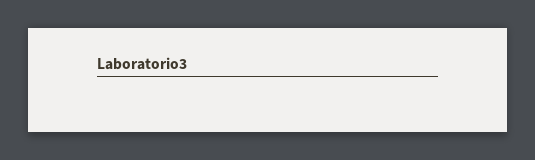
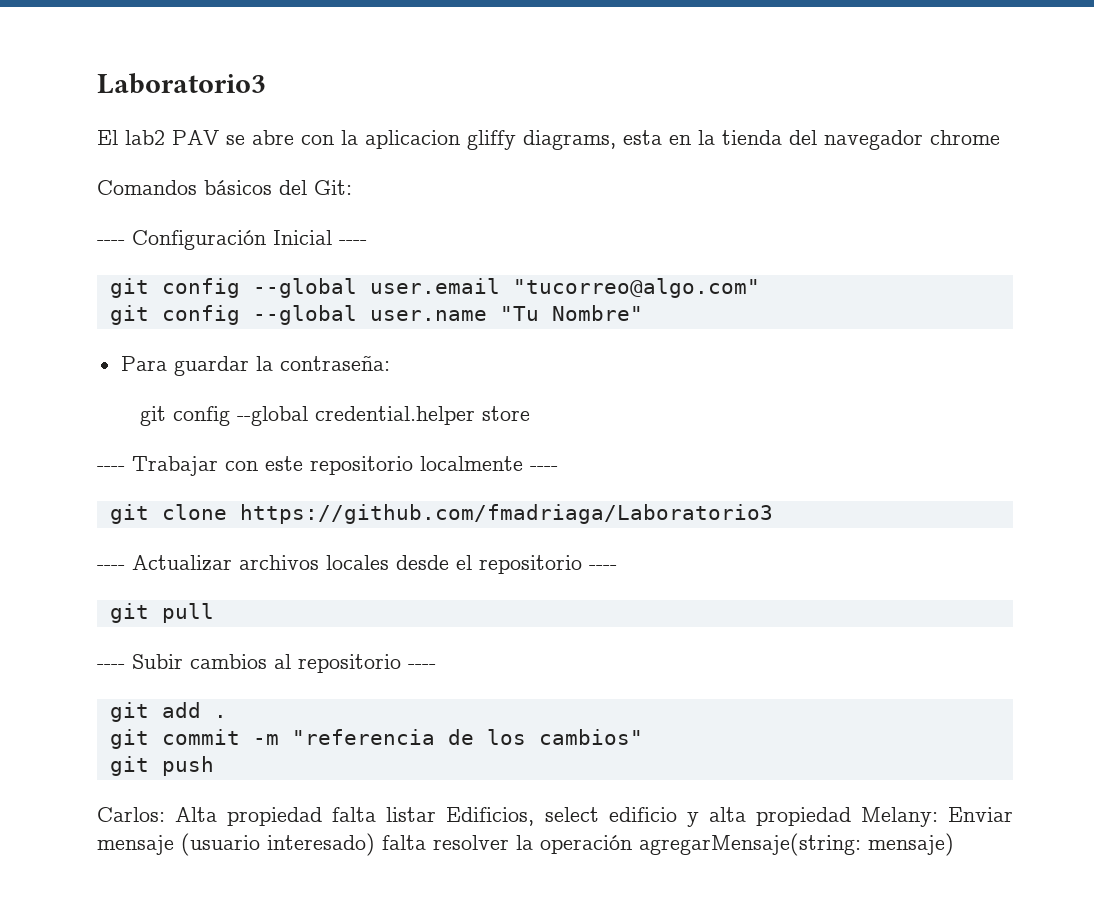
(187, 63) none -> [97,130,1000,150] [97,180,352,195] [97,230,367,250] [109,278,760,298] [109,305,643,325] [120,355,390,376] [139,406,530,426] [97,456,558,476] [109,504,773,524] [97,555,617,574] [109,603,214,623] [97,654,436,673] [109,702,227,722] [109,729,643,749] [109,756,214,776] [97,807,1014,827] [97,833,954,856] // El lab2 PAV se abre con la aplicacion gliffy diagrams, esta en la tienda del navegador chrome // Comandos básicos del Git: // ---- Configuración Inicial ---- // git config --global user.email "tucorreo@algo.com" // git config --global user.name "Tu Nombre" // Para guardar la contraseña: // git config --global credential.helper store // ---- Trabajar con este repositorio localmente ---- // git clone https://github.com/fmadriaga/Laboratorio3 // ---- Actualizar archivos locales desde el repositorio ---- // git pull // ---- Subir cambios al repositorio ---- // git add . // git commit -m "referencia de los cambios" // git push // Carlos: Alta propiedad falta listar Edificios, select edificio y alta propiedad Melany: Enviar mensaje (usuario interesado) falta resolver la operación agregarMensaje(string: mensaje)

